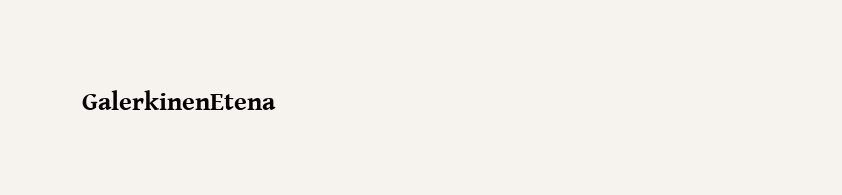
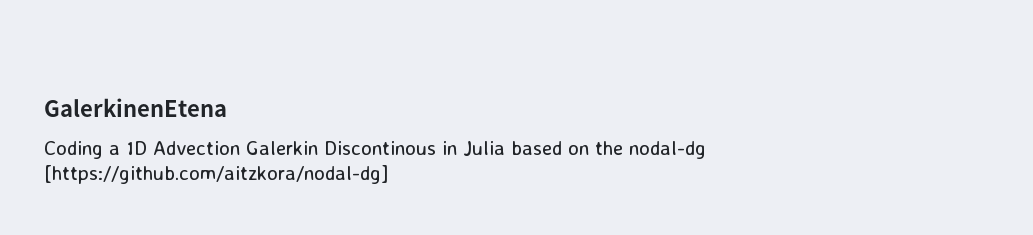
(276, 100) none -> [44,141,706,159] [44,165,389,184] // Coding a 1D Advection Galerkin Discontinous in Julia based on the nodal-dg [https://github.com/aitzkora/nodal-dg]

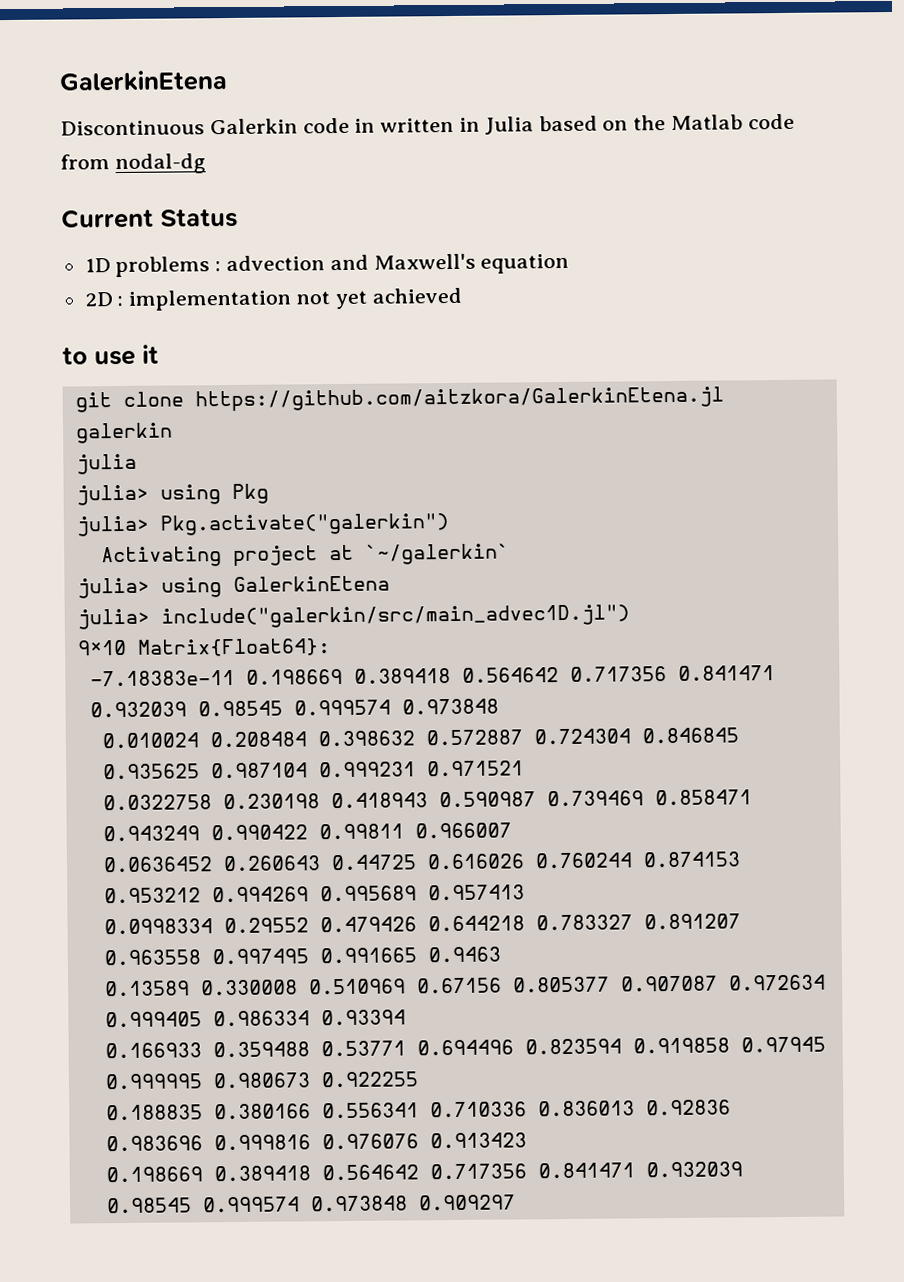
[44,98,227,117] [44,141,436,159] GalerkinenEtena // Coding a 1D Advection Galerkin Discontinous -> [59,70,227,92] [60,117,455,136] GalerkinEtena // Discontinuous Galerkin code in written
[629,141,706,159] [44,165,389,184] nodal-dg [https://github.com/aitzkora/nodal-dg] -> [671,113,795,130] [60,153,206,175] [61,208,238,229] [84,253,570,278] [84,287,462,311] [62,344,159,366] [74,386,724,413] [75,422,173,444] [75,453,137,475] [75,483,269,506] [75,513,450,537] [100,543,510,568] [76,575,390,599] [76,604,630,630] [76,638,331,657] [89,665,775,687] [89,698,499,718] [101,727,739,749] [102,760,524,780] [102,789,752,811] [102,822,512,842] [102,851,741,873] [103,884,525,904] [103,913,741,935] [103,946,501,966] [104,974,826,997] [104,1009,406,1028] [104,1036,826,1059] [104,1071,419,1090] [105,1099,731,1121] [105,1132,527,1152] [105,1161,743,1183] [106,1194,516,1214] Matlab code from nodal-dg // Current Status // 1D problems : advection and Maxwell's equation // 2D : implementation not yet achieved // to use it // git clone https://github.com/aitzkora/GalerkinEtena.jl galerkin // julia // julia> using Pkg // julia> Pkg.activate("galerkin") // Activating project at `~/galerkin` // julia> using GalerkinEtena // julia> include("galerkin/src/main_advec1D.jl") // 9×10 Matrix{Float64}: // -7.18383e-11 0.198669 0.389418 0.564642 0.717356 0.841471 0.932039 0.98545 0.999574 0.973848 // 0.010024 0.208484 0.398632 0.572887 0.724304 0.846845 0.935625 0.987104 0.999231 0.971521 // 0.0322758 0.230198 0.418943 0.590987 0.739469 0.858471 0.943249 0.990422 0.99811 0.966007 // 0.0636452 0.260643 0.44725 0.616026 0.760244 0.874153 0.953212 0.994269 0.995689 0.957413 // 0.0998334 0.29552 0.479426 0.644218 0.783327 0.891207 0.963558 0.997495 0.991665 0.9463 // 0.13589 0.330008 0.510969 0.67156 0.805377 0.907087 0.972634 0.999405 0.986334 0.93394 // 0.166933 0.359488 0.53771 0.694496 0.823594 0.919858 0.97945 0.999995 0.980673 0.922255 // 0.188835 0.380166 0.556341 0.710336 0.836013 0.92836 0.983696 0.999816 0.976076 0.913423 // 0.198669 0.389418 0.564642 0.717356 0.841471 0.932039 0.98545 0.999574 0.973848 0.909297

